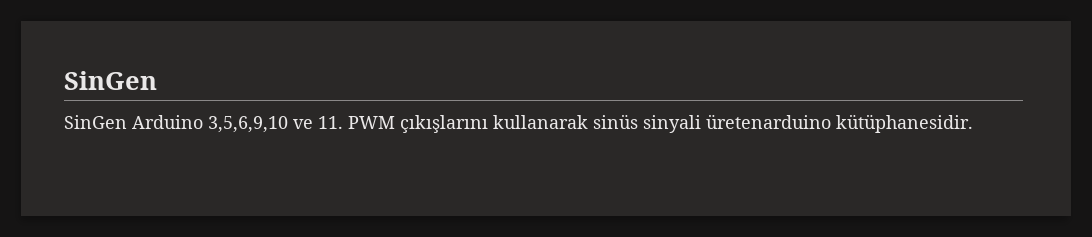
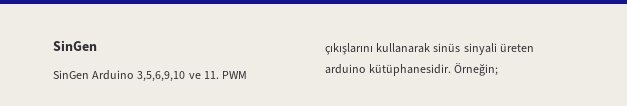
[706,114,973,133] üretenarduino kütüphanesidir. -> [499,43,534,52] [325,63,499,76] üreten arduino kütüphanesidir. Örneğin;

